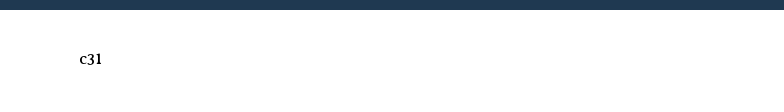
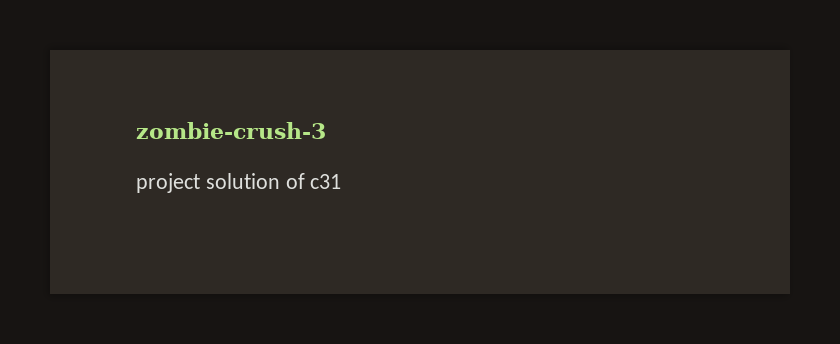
(79, 59) none -> [136,122,326,139] [136,173,305,193] zombie-crush-3 // project solution of

